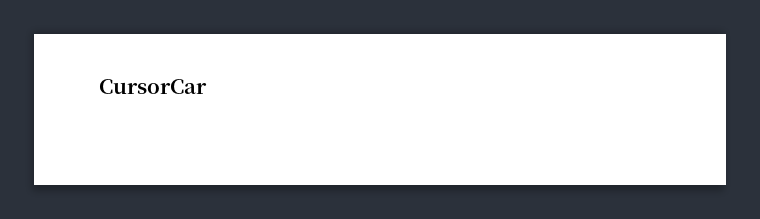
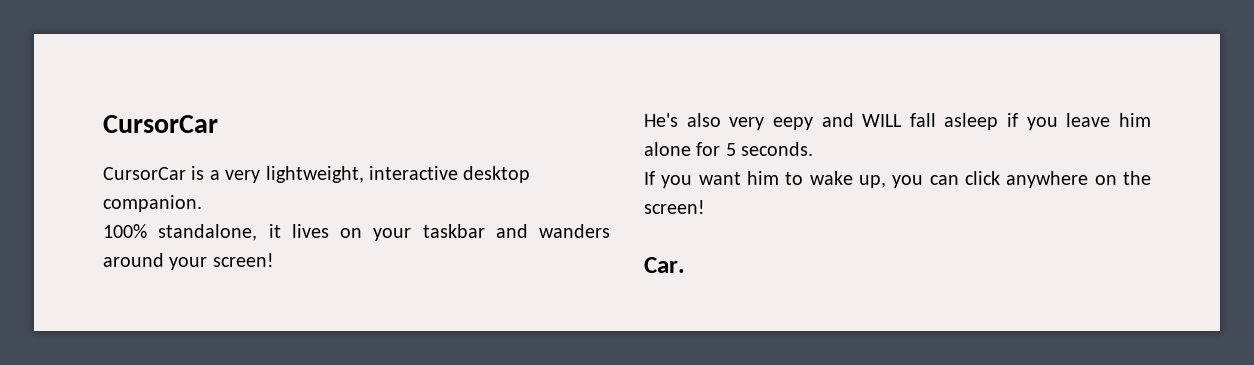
[99,79,207,94] CursorCar -> [103,115,218,133] [103,166,531,183] [103,195,202,212] [103,224,610,241] [103,253,274,270] [644,113,1151,130] [644,142,814,156] [644,171,1151,188] [644,200,705,214] [644,257,685,273] CursorCar // CursorCar is a very lightweight, interactive desktop companion. // 100% standalone, it lives on your taskbar and wanders around your screen! // He's also very eepy and WILL fall asleep if you leave him alone for 5 seconds. // If you want him to wake up, you can click anywhere on the screen! // Car.

